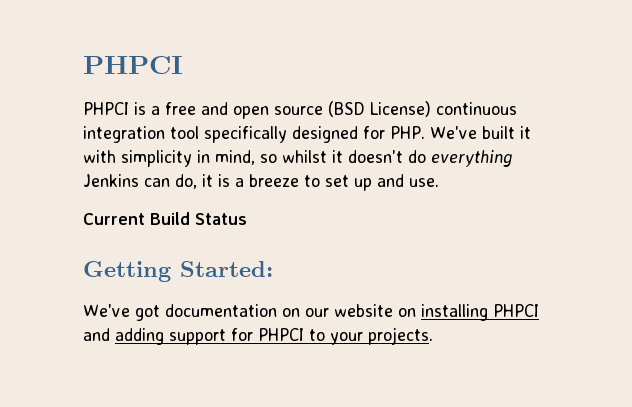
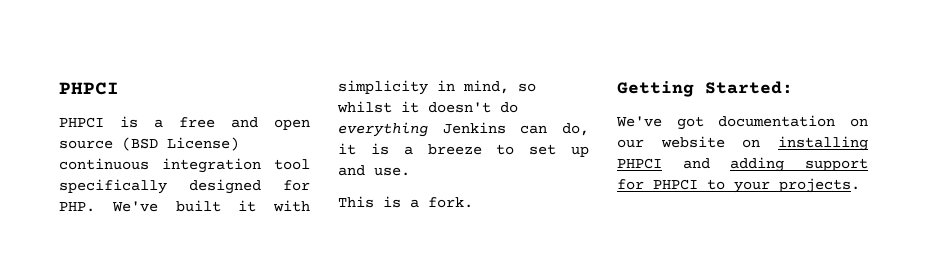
[83,212,247,225] Current Build Status -> [338,196,473,208] This is a fork.

